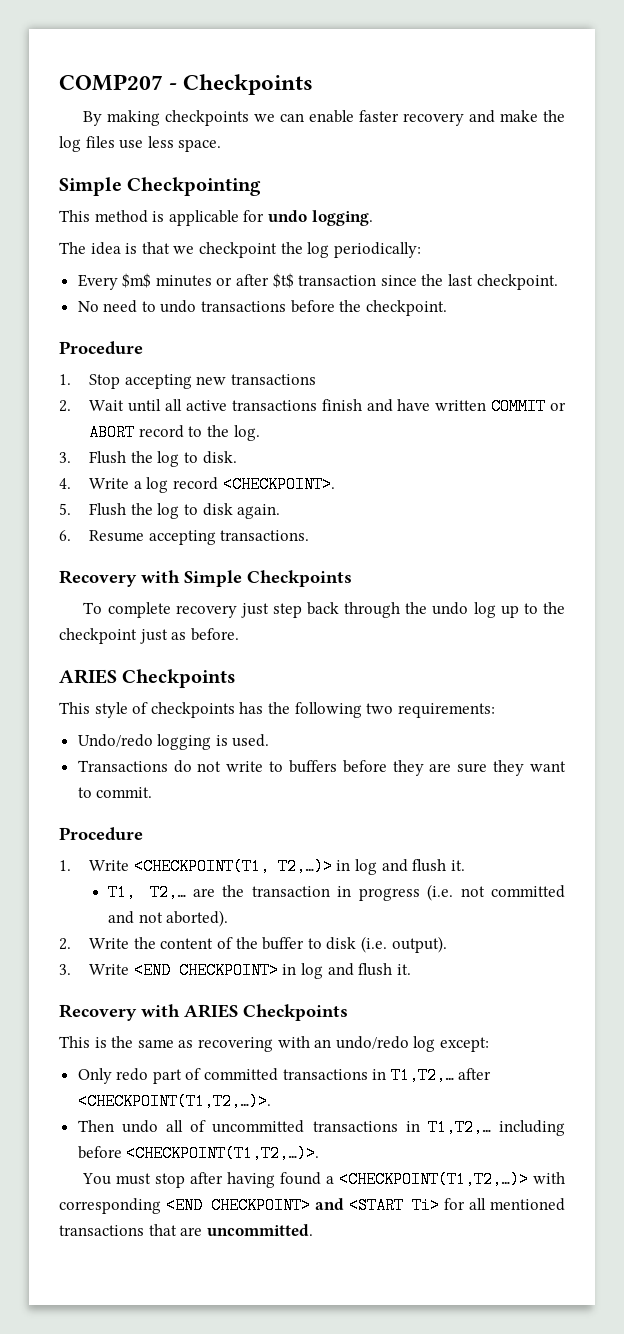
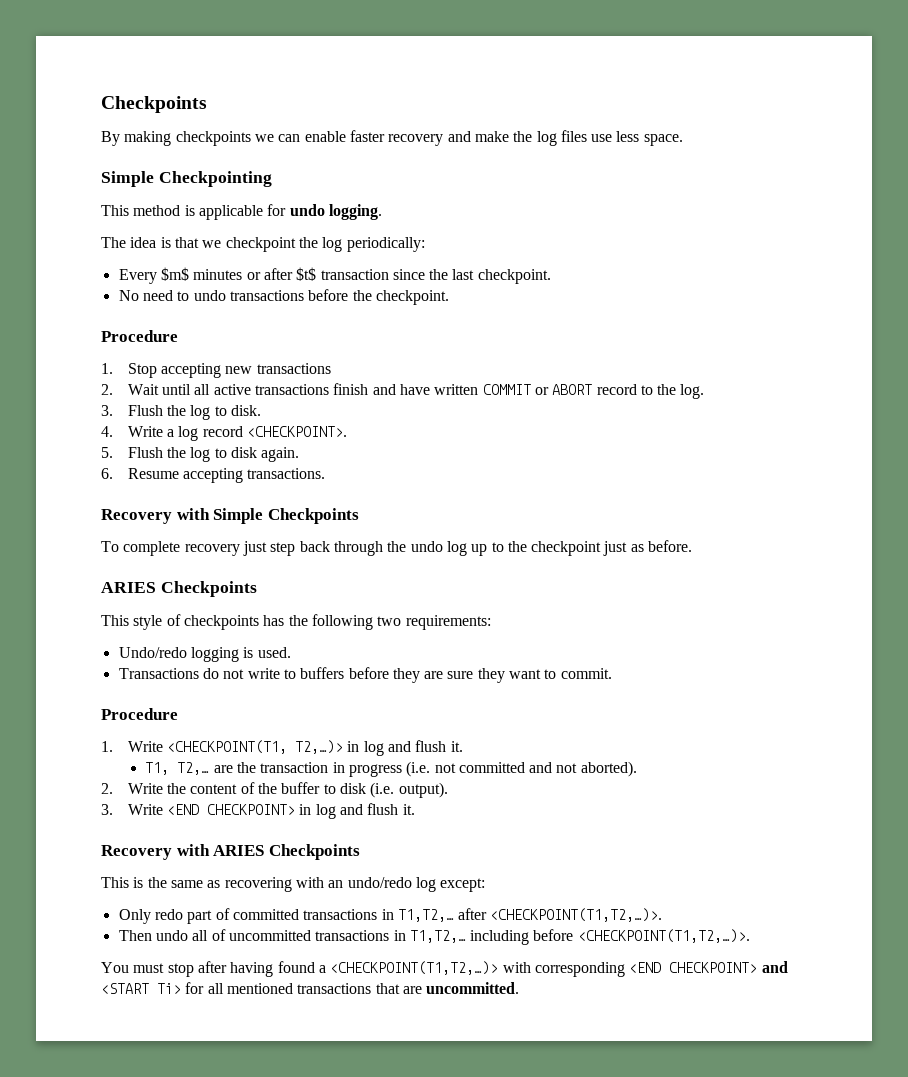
[59,74,178,91] COMP207 - -> (101, 104) none

